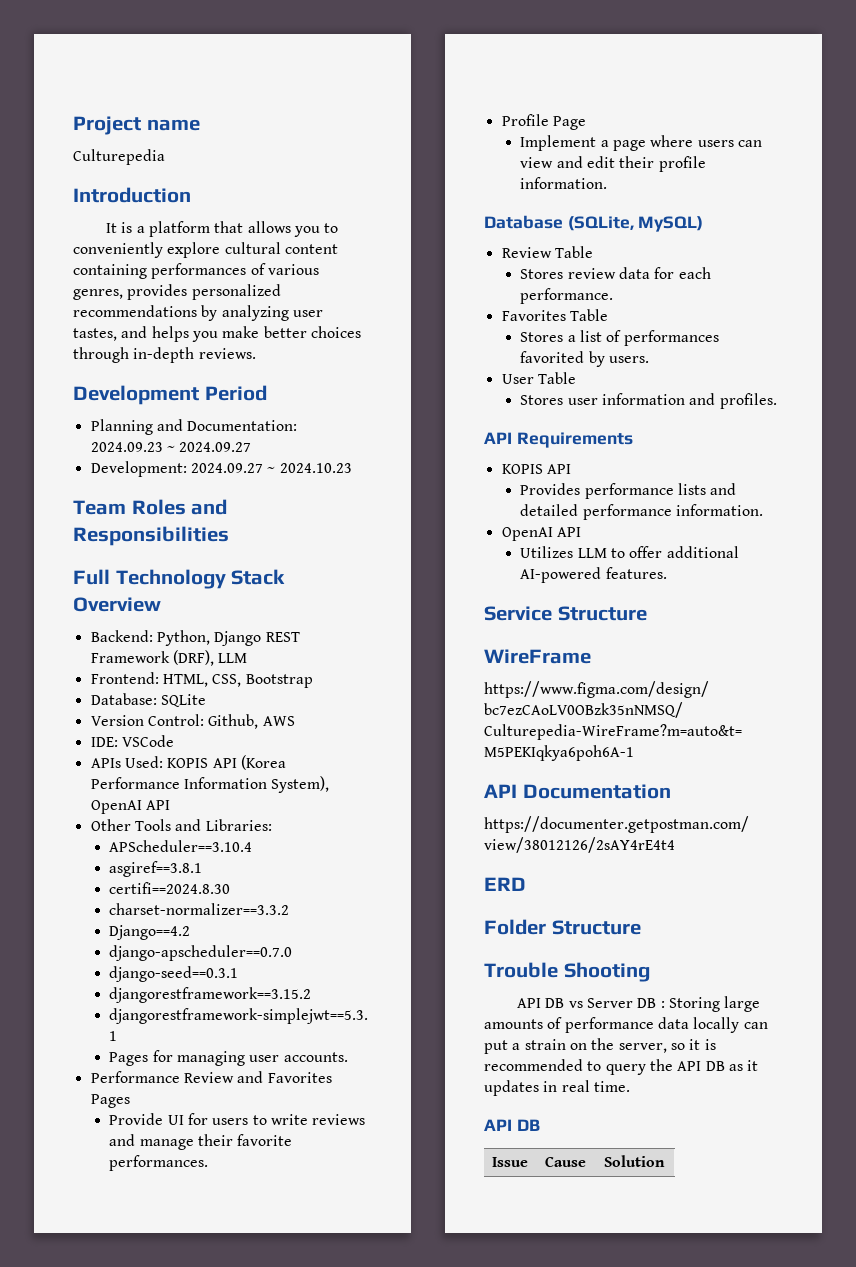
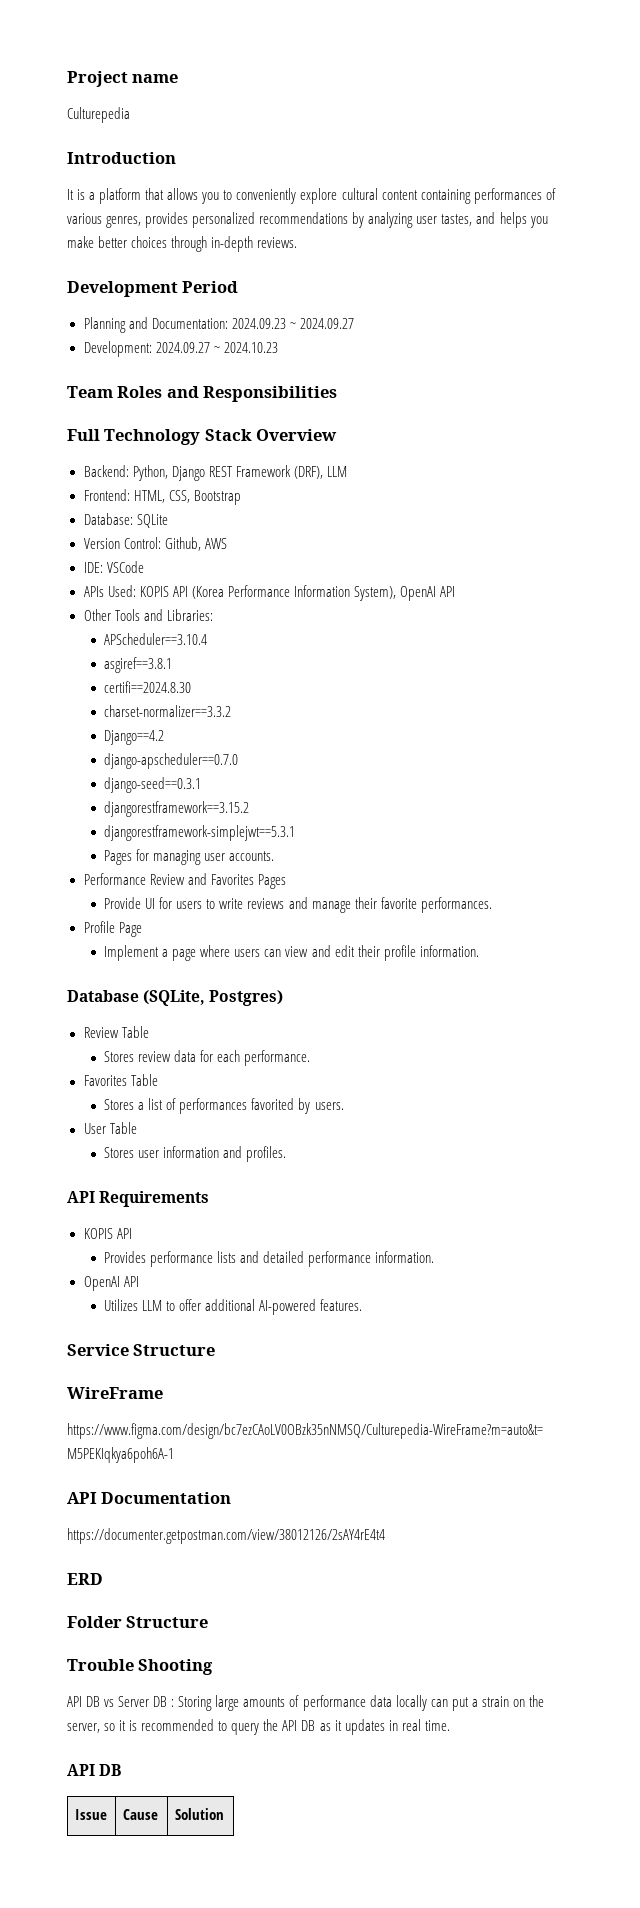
[638,216,704,232] MySQL) -> [209,990,284,1006] Postgres)

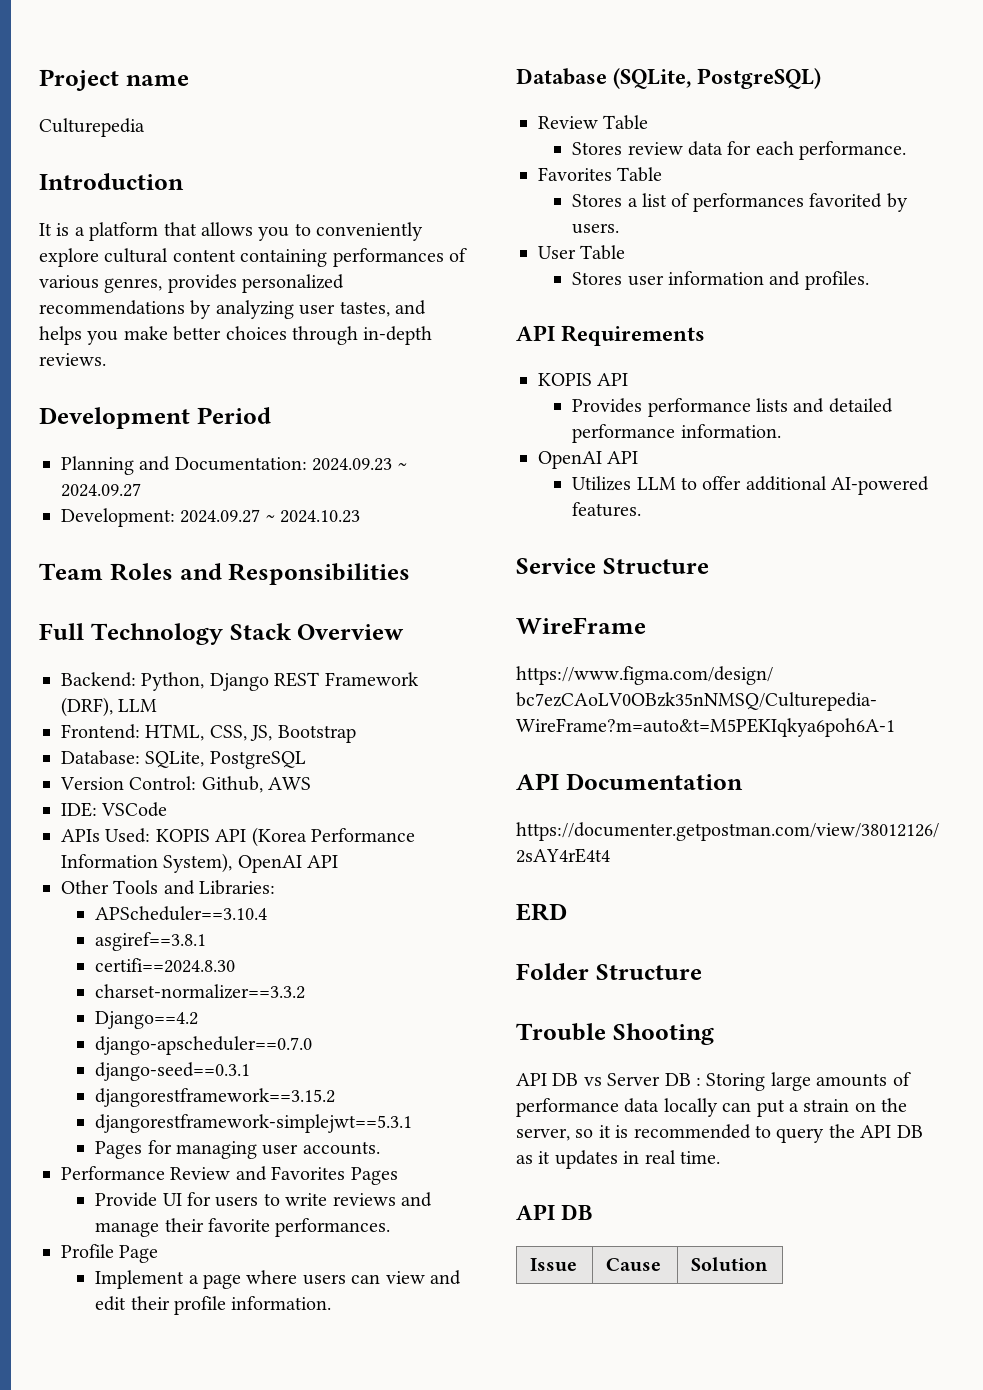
(190, 496) none -> [250,725,273,741] JS,
[136,514,168,528] SQLite -> [145,751,306,769] SQLite, PostgreSQL
[209,990,284,1006] Postgres) -> [697,68,822,89] PostgreSQL)

